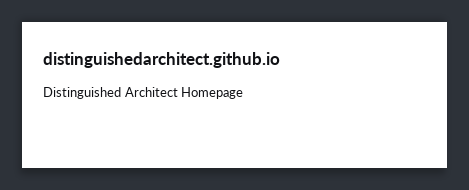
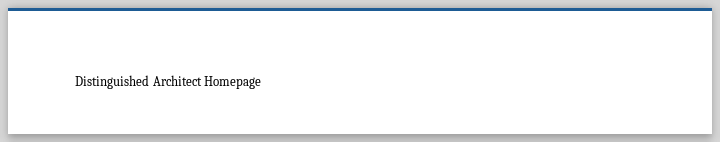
[43,52,280,68] distinguishedarchitect.github.io // -> (75, 82) none

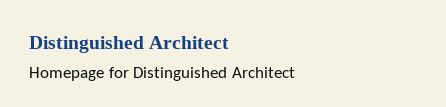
[75,75,262,89] Distinguished Architect Homepage -> [29,36,230,53] [29,67,295,81] Distinguished Architect // Homepage for Distinguished Architect

